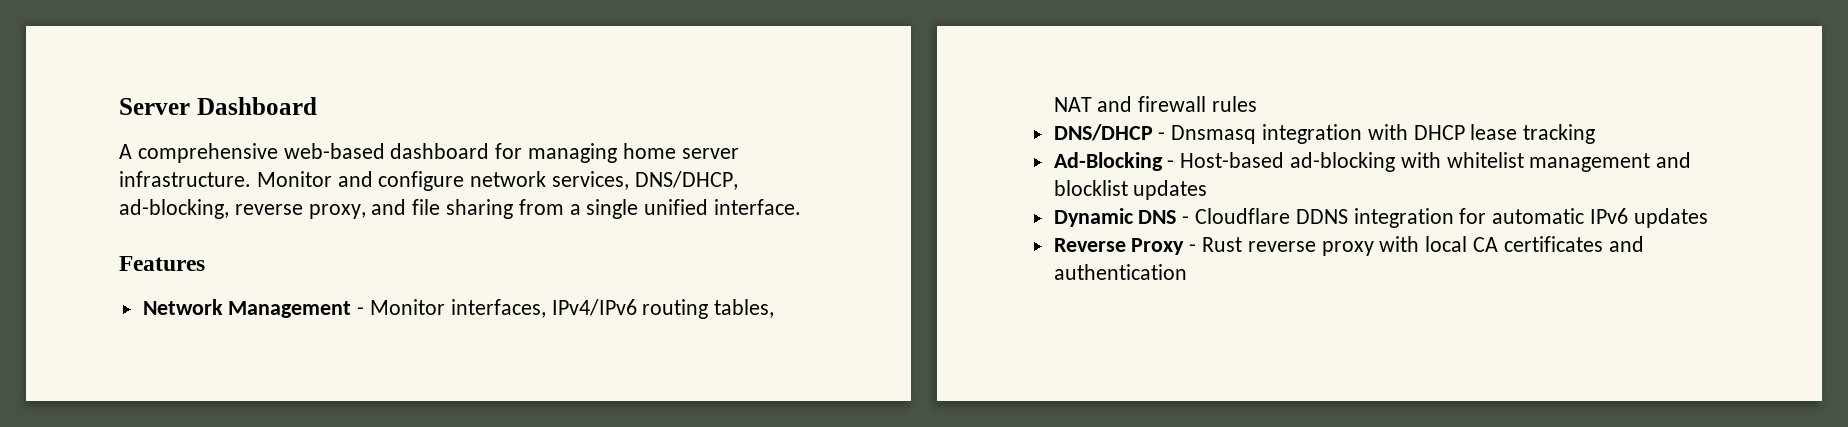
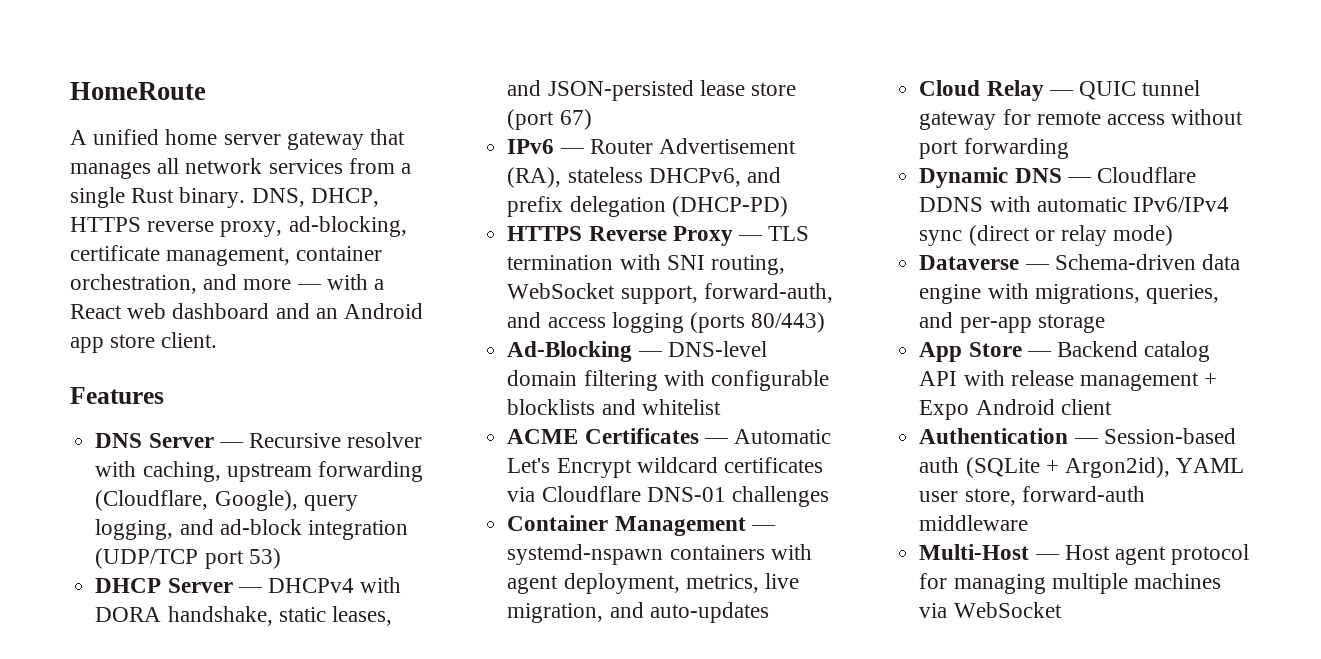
[119,97,317,115] Server Dashboard -> [70,82,206,100] HomeRoute
[137,143,739,163] [119,171,738,191] [119,199,802,219] [119,256,205,271] [142,299,775,319] [1053,96,1258,112] [1053,124,1596,144] [1053,152,1692,172] [1053,180,1208,200] comprehensive web-based dashboard for managing home server infrastructure. Monitor and configure network services, DNS/DHCP, ad-blocking, reverse proxy, and file sharing from a single unified interface. // Features // Network Management - Monitor interfaces, IPv4/IPv6 routing tables, NAT and firewall rules // DNS/DHCP - Dnsmasq integration with DHCP lease tracking // Ad-Blocking - Host-based ad-blocking with whitelist management and blocklist updates -> [93,129,406,150] [70,158,412,179] [70,187,379,208] [70,216,407,237] [70,245,383,266] [70,274,385,294] [70,303,424,319] [70,332,218,353] [70,387,164,404] [95,432,423,448] [95,461,423,482] [95,490,358,511] [95,519,408,540] [95,548,281,569] [95,577,402,593] [95,606,392,626] [507,80,796,101] [507,109,592,130] [507,138,796,154] [507,167,781,188] [507,196,788,217] [507,226,810,246] [507,254,785,275] [507,283,833,304] [507,312,826,333] [507,341,767,362] [507,370,829,391] [507,399,721,415] [507,428,831,444] [507,457,823,478] [507,486,829,507] [507,515,776,536] [507,544,812,565] [507,573,799,594] [507,602,769,623] [919,80,1201,101] [919,109,1244,130] [919,138,1069,159] unified home server gateway that manages all network services from a single Rust binary. DNS, DHCP, HTTPS reverse proxy, ad-blocking, certificate management, container orchestration, and more — with a React web dashboard and an Android app store client. // Features // DNS Server — Recursive resolver with caching, upstream forwarding (Cloudflare, Google), query logging, and ad-block integration (UDP/TCP port 53) // DHCP Server — DHCPv4 with DORA handshake, static leases, and JSON-persisted lease store (port 67) // IPv6 — Router Advertisement (RA), stateless DHCPv6, and prefix delegation (DHCP-PD) // HTTPS Reverse Proxy — TLS termination with SNI routing, WebSocket support, forward-auth, and access logging (ports 80/443) // Ad-Blocking — DNS-level domain filtering with configurable blocklists and whitelist // ACME Certificates — Automatic Let's Encrypt wildcard certificates via Cloudflare DNS-01 challenges // Container Management — systemd-nspawn containers with agent deployment, metrics, live migration, and auto-updates // Cloud Relay — QUIC tunnel gateway for remote access without port forwarding
[1182,216,1190,224] - -> [1066,177,1092,183] —
[1353,208,1708,228] [1053,236,1644,256] [1053,264,1187,280] integration for automatic IPv6 updates // Reverse Proxy - Rust reverse proxy with local CA certificates and authentication -> [989,196,1229,212] [919,225,1174,246] [919,254,1240,270] [919,283,1219,304] [919,312,1105,333] [919,341,1211,362] [919,370,1218,391] [919,399,1112,420] [919,428,1236,444] [919,457,1245,478] [919,486,1145,506] [919,515,1029,531] [919,544,1250,565] [919,573,1221,594] [919,602,1062,618] with automatic IPv6/IPv4 sync (direct or relay mode) // Dataverse — Schema-driven data engine with migrations, queries, and per-app storage // App Store — Backend catalog API with release management + Expo Android client // Authentication — Session-based auth (SQLite + Argon2id), YAML user store, forward-auth middleware // Multi-Host — Host agent protocol for managing multiple machines via WebSocket

